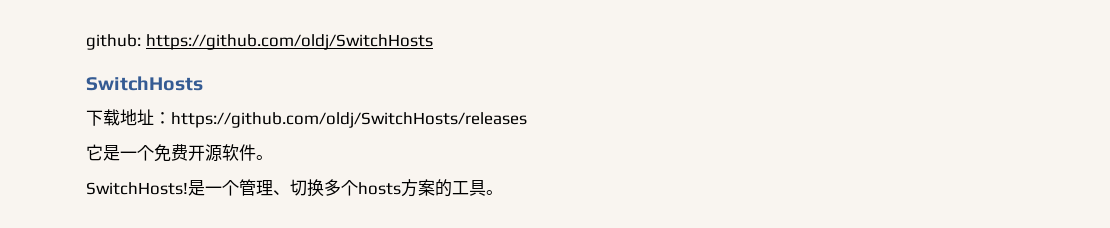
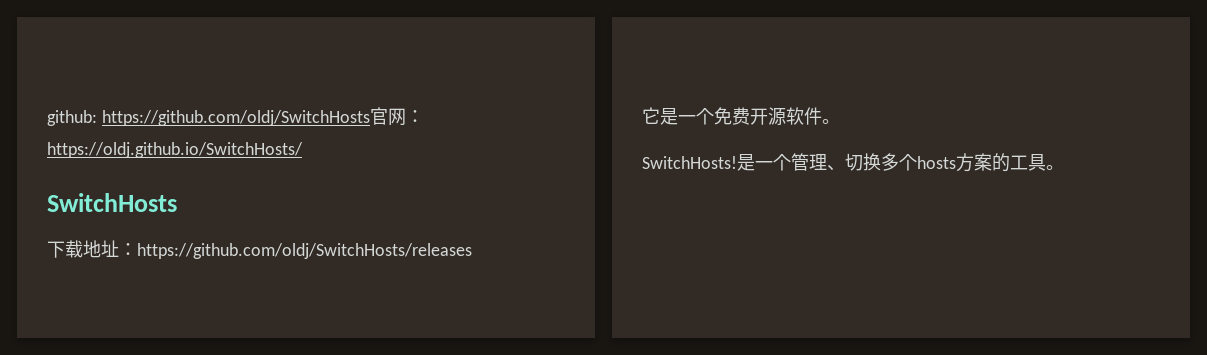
(433, 42) none -> [369,107,424,126] [47,142,303,158] 官网：https://oldj.github.io/SwitchHosts/

